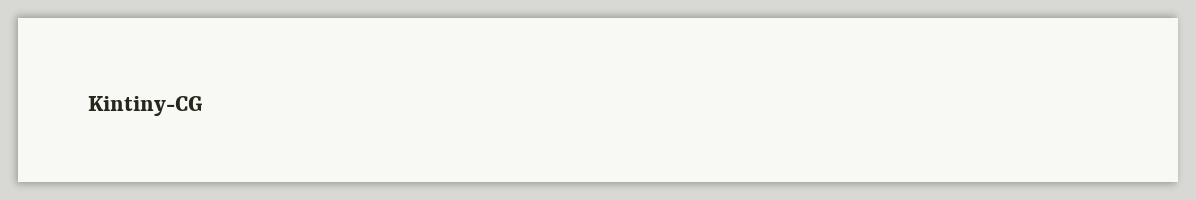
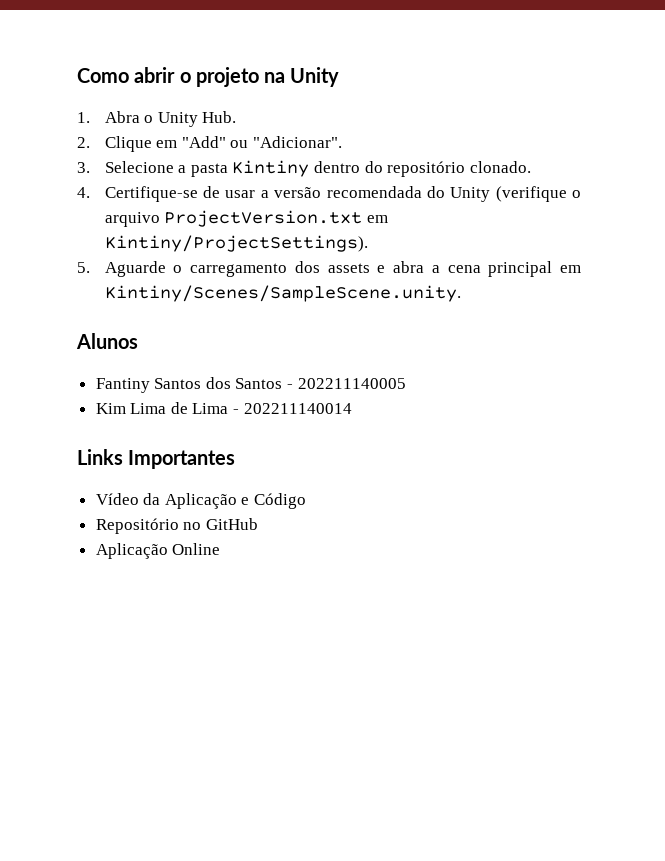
[88,96,203,116] Kintiny-CG -> [77,67,340,87] [77,111,237,127] [77,136,343,152] [77,160,531,177] [77,186,582,202] [104,210,388,227] [104,235,368,252] [77,261,582,277] [104,285,461,302] [76,333,138,349] [95,377,406,393] [95,402,352,414] [77,449,236,469] [95,493,307,509] [95,518,258,534] [95,543,221,559] Como abrir o projeto na Unity // 1. Abra o Unity Hub. // 2. Clique em "Add" ou "Adicionar". // 3. Selecione a pasta Kintiny dentro do repositório clonado. // 4. Certifique-se de usar a versão recomendada do Unity (verifique o arquivo ProjectVersion.txt em Kintiny/ProjectSettings). // 5. Aguarde o carregamento dos assets e abra a cena principal em Kintiny/Scenes/SampleScene.unity. // Alunos // Fantiny Santos dos Santos - 202211140005 // Kim Lima de Lima - 202211140014 // Links Importantes // Vídeo da Aplicação e Código // Repositório no GitHub // Aplicação Online

